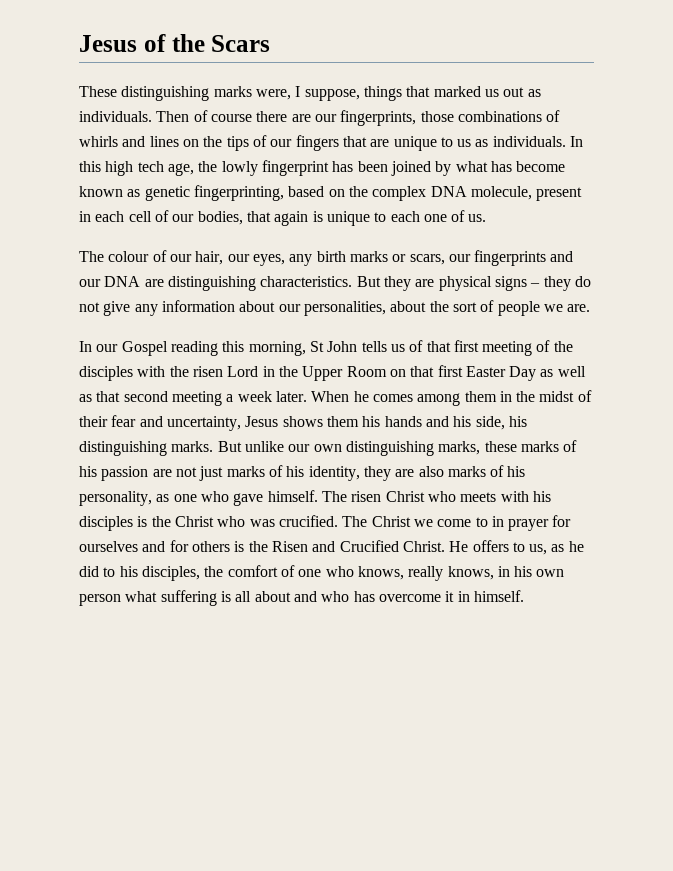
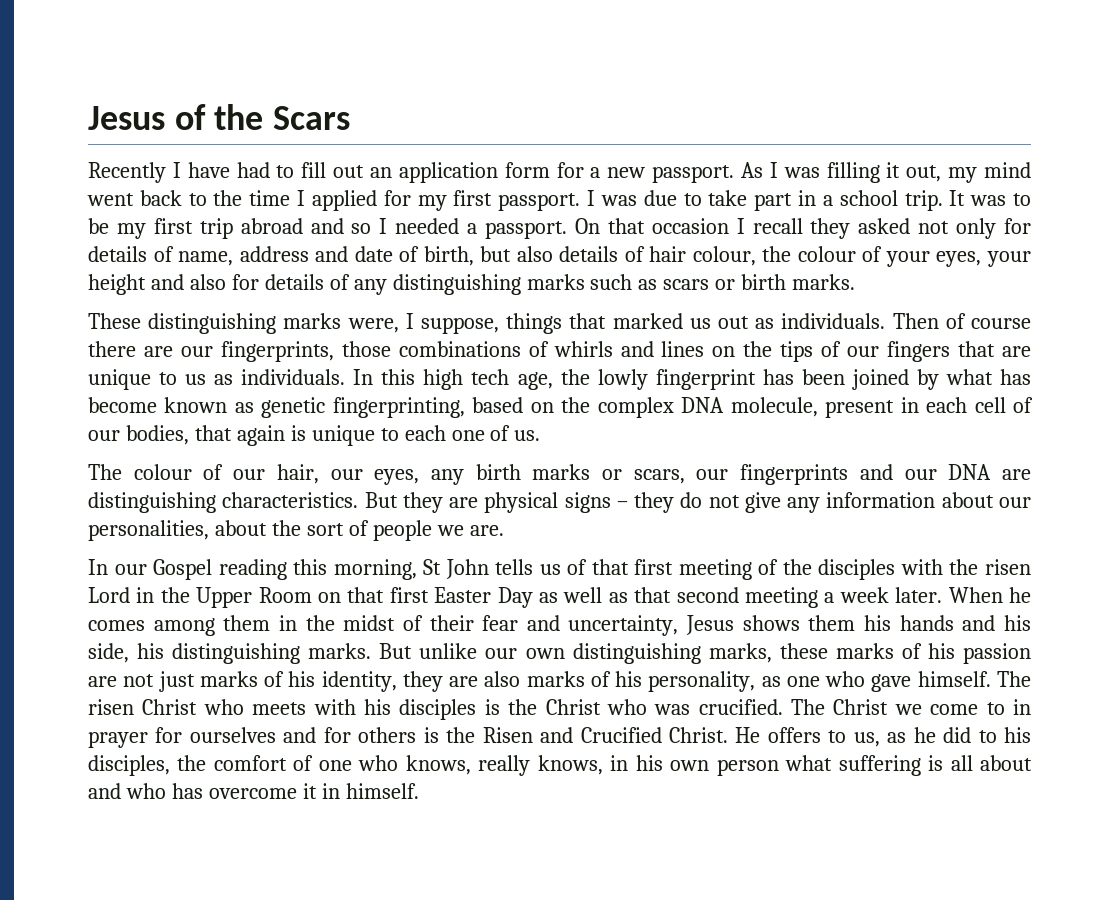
(271, 43) none -> [88,162,1032,183] [87,190,1032,211] [88,218,1031,239] [88,246,1031,267] [88,274,856,295] // Recently I have had to fill out an application form for a new passport. As I was filling it out, my mind went back to the time I applied for my first passport. I was due to take part in a school trip. It was to be my first trip abroad and so I needed a passport. On that occasion I recall they asked not only for details of name, address and date of birth, but also details of hair colour, the colour of your eyes, your height and also for details of any distinguishing marks such as scars or birth marks.

